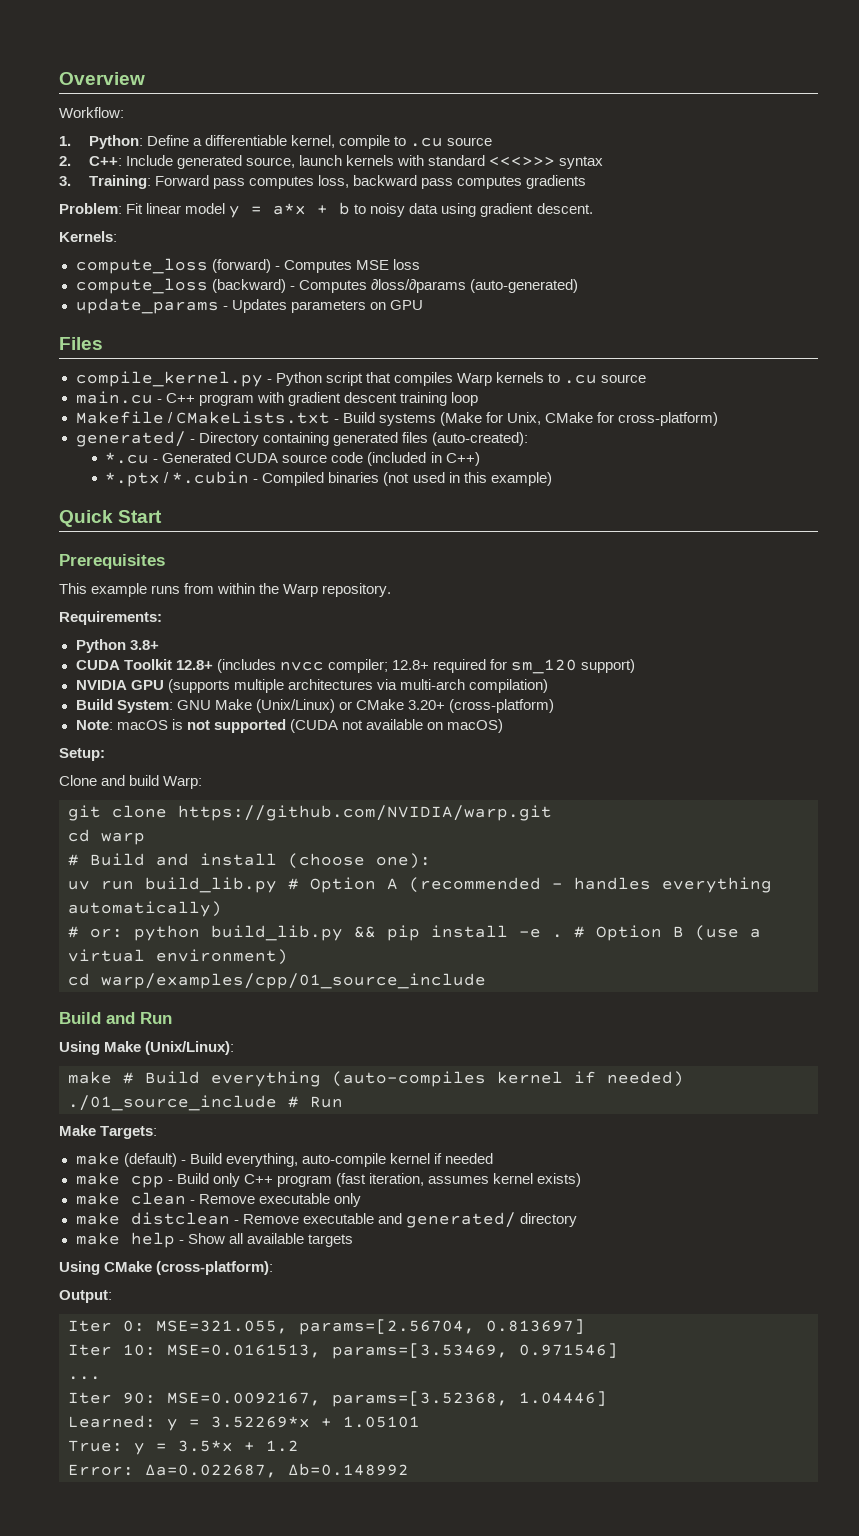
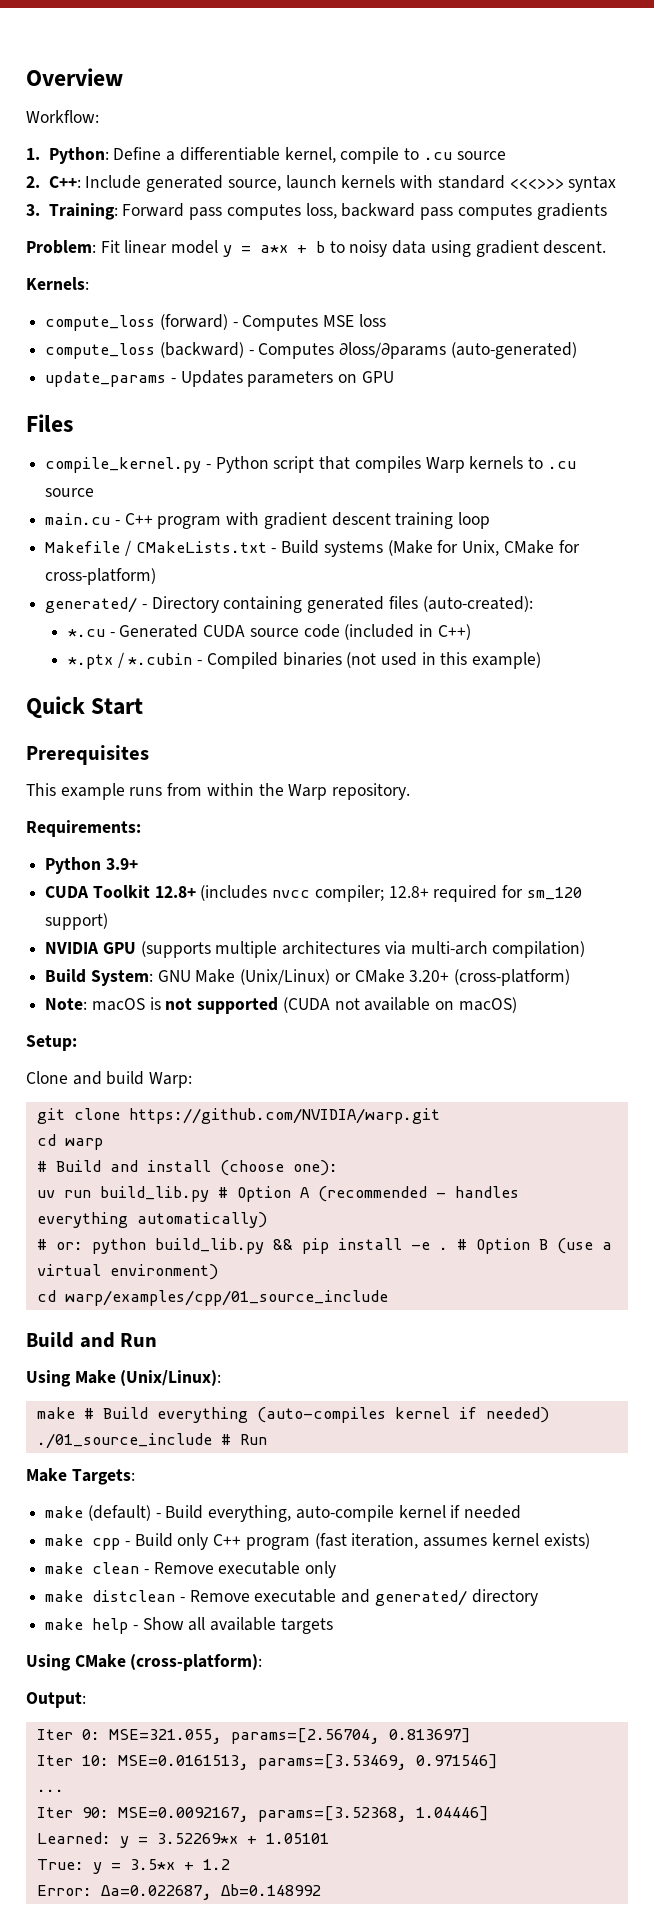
[129,640,159,650] 3.8+ -> [105,858,138,870] 3.9+

